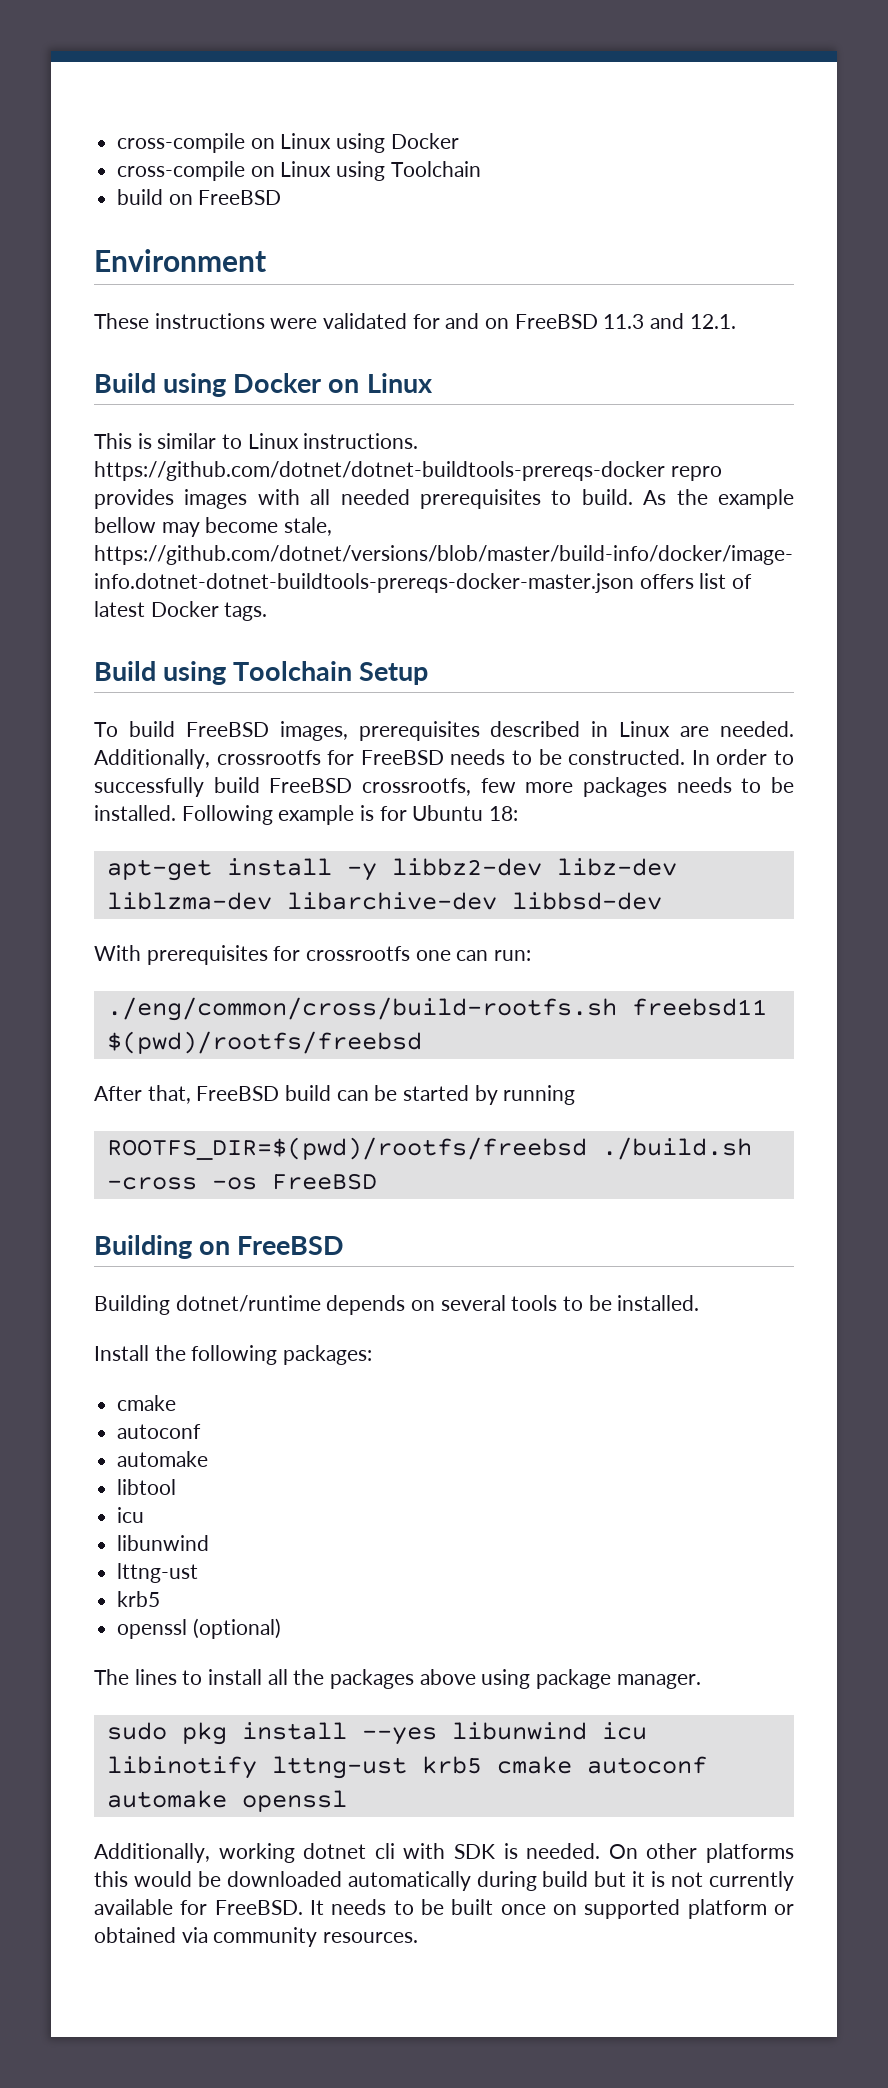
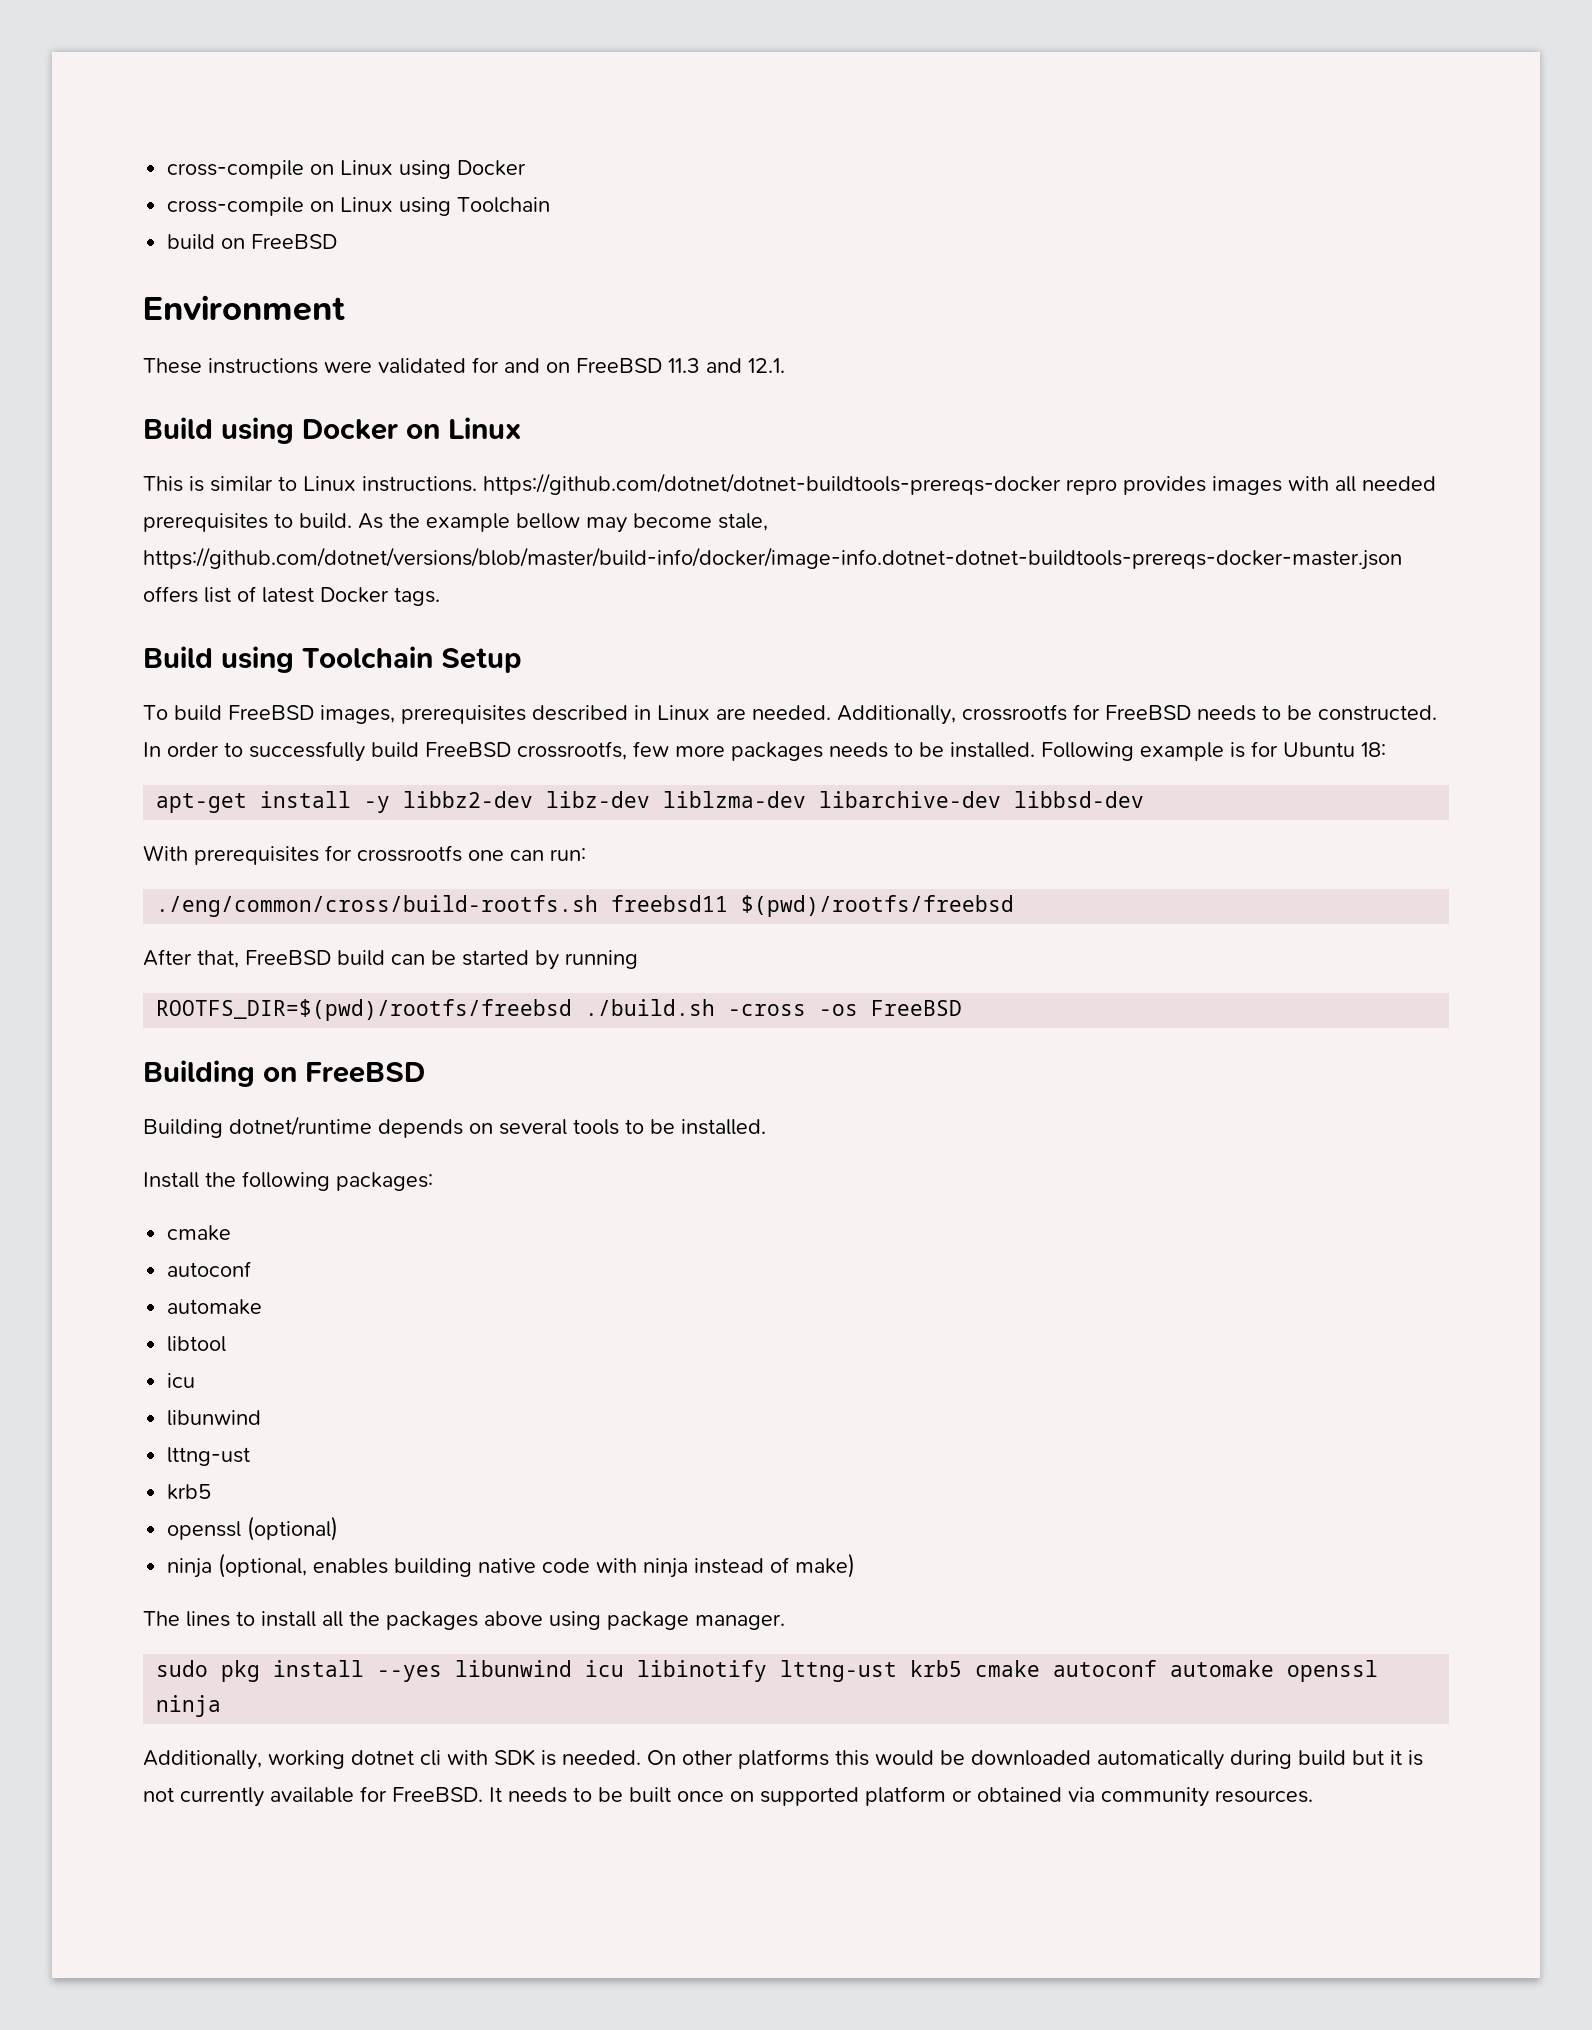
(281, 1628) none -> [167,1553,856,1578] // ninja (optional, enables building native code with ninja instead of make)
(347, 1801) none -> [156,1695,222,1717] ninja

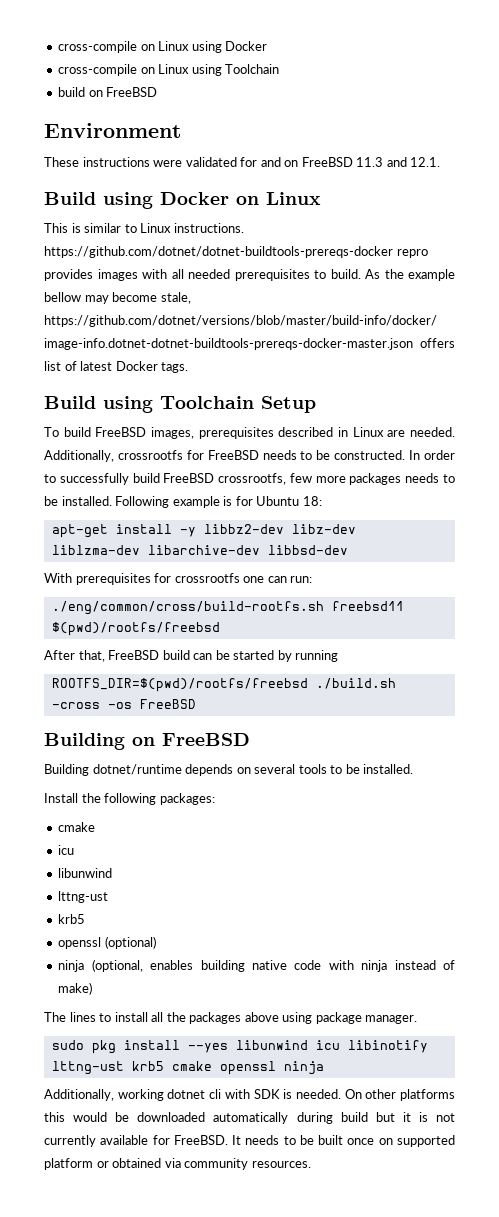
[167,1261,252,1277] [167,1299,263,1315] [167,1336,227,1352] // autoconf // automake // libtool -> (96, 827) none
[1053,1660,1275,1677] autoconf automake -> (212, 1066) none

